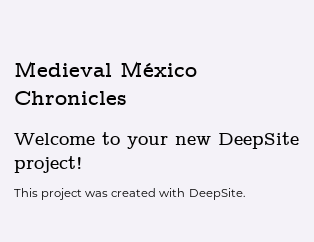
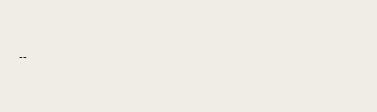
[14,61,197,77] [14,91,127,105] [14,132,299,149] [14,156,83,173] [14,188,245,200] Medieval México Chronicles // Welcome to your new DeepSite project! // This project was created with DeepSite. -> [19,57,27,61] --

